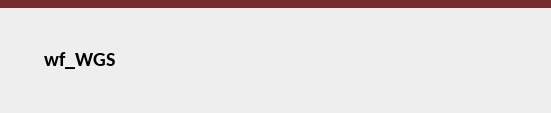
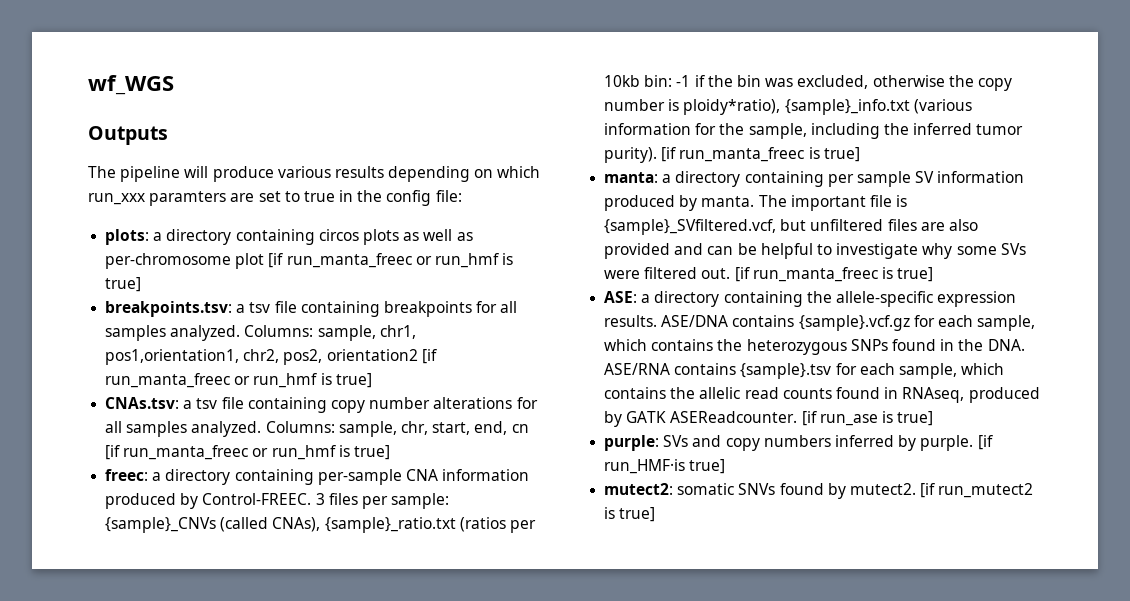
(115, 60) none -> [88,126,168,145] [88,166,541,182] [88,190,462,206] [105,229,473,245] [105,253,514,269] [105,277,142,292] [105,301,518,317] [105,325,416,341] [105,349,437,365] [105,373,372,388] [105,397,538,413] [105,421,529,437] [105,445,390,460] [105,469,530,485] [105,493,450,509] [105,517,536,533] [604,75,1012,91] [604,99,972,115] [604,123,1024,139] [604,147,860,163] [604,171,1025,187] [604,195,908,211] [604,219,978,235] [604,243,1026,259] [604,267,934,282] [604,291,1017,307] [604,315,1036,331] [604,339,1025,355] [604,363,1005,379] [604,387,1040,403] [604,411,934,427] [604,435,993,451] [604,459,726,474] [604,483,1034,499] [604,507,656,522] // Outputs // The pipeline will produce various results depending on which run_xxx paramters are set to true in the config file: // plots: a directory containing circos plots as well as per-chromosome plot [if run_manta_freec or run_hmf is true] // breakpoints.tsv: a tsv file containing breakpoints for all samples analyzed. Columns: sample, chr1, pos1,orientation1, chr2, pos2, orientation2 [if run_manta_freec or run_hmf is true] // CNAs.tsv: a tsv file containing copy number alterations for all samples analyzed. Columns: sample, chr, start, end, cn [if run_manta_freec or run_hmf is true] // freec: a directory containing per-sample CNA information produced by Control-FREEC. 3 files per sample: {sample}_CNVs (called CNAs), {sample}_ratio.txt (ratios per 10kb bin: -1 if the bin was excluded, otherwise the copy number is ploidy*ratio), {sample}_info.txt (various information for the sample, including the inferred tumor purity). [if run_manta_freec is true] // manta: a directory containing per sample SV information produced by manta. The important file is {sample}_SVfiltered.vcf, but unfiltered files are also provided and can be helpful to investigate why some SVs were filtered out. [if run_manta_freec is true] // ASE: a directory containing the allele-specific expression results. ASE/DNA contains {sample}.vcf.gz for each sample, which contains the heterozygous SNPs found in the DNA. ASE/RNA contains {sample}.tsv for each sample, which contains the allelic read counts found in RNAseq, produced by GATK ASEReadcounter. [if run_ase is true] // purple: SVs and copy numbers inferred by purple. [if run_HMF·is true] // mutect2: somatic SNVs found by mutect2. [if run_mutect2 is true]

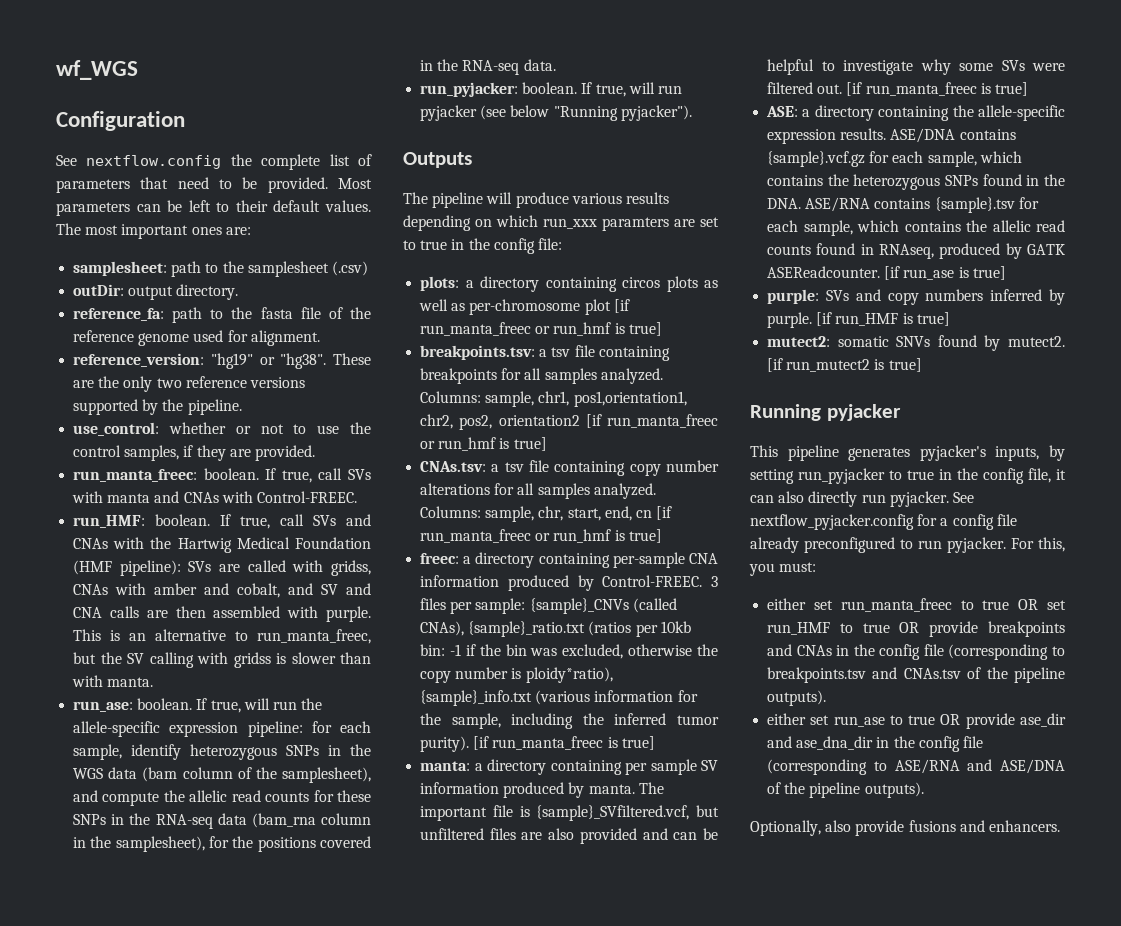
(174, 85) none -> [56,111,185,131] [56,154,372,170] [56,177,372,193] [56,200,371,216] [56,223,251,239] [73,261,368,277] [73,284,239,300] [73,307,371,323] [73,330,320,346] [73,353,371,369] [73,376,305,392] [73,399,242,415] [73,422,371,436] [73,445,315,461] [73,468,371,483] [72,491,357,503] [73,514,371,529] [73,537,371,553] [73,560,371,576] [73,583,371,598] [73,606,371,622] [73,629,371,644] [73,652,371,668] [72,675,154,687] [73,698,323,713] [73,721,371,737] [73,744,371,760] [73,767,371,783] [73,790,371,806] [73,813,371,829] [73,836,371,852] [420,59,556,75] [420,82,682,97] [420,105,692,121] // Configuration // See nextflow.config the complete list of parameters that need to be provided. Most parameters can be left to their default values. The most important ones are: // samplesheet: path to the samplesheet (.csv) // outDir: output directory. // reference_fa: path to the fasta file of the reference genome used for alignment. // reference_version: "hg19" or "hg38". These are the only two reference versions supported by the pipeline. // use_control: whether or not to use the control samples, if they are provided. // run_manta_freec: boolean. If true, call SVs with manta and CNAs with Control-FREEC. // run_HMF: boolean. If true, call SVs and CNAs with the Hartwig Medical Foundation (HMF pipeline): SVs are called with gridss, CNAs with amber and cobalt, and SV and CNA calls are then assembled with purple. This is an alternative to run_manta_freec, but the SV calling with gridss is slower than with manta. // run_ase: boolean. If true, will run the allele-specific expression pipeline: for each sample, identify heterozygous SNPs in the WGS data (bam column of the samplesheet), and compute the allelic read counts for these SNPs in the RNA-seq data (bam_rna column in the samplesheet), for the positions covered in the RNA-seq data. // run_pyjacker: boolean. If true, will run pyjacker (see below "Running pyjacker").
[604,459,686,474] run_HMF·is -> [835,313,913,326] run_HMF is
(656, 514) none -> [750,404,901,421] [750,445,1065,461] [750,468,1066,484] [750,491,974,507] [750,514,1017,530] [750,537,1065,553] [749,562,817,576] [767,598,1066,612] [767,621,1065,637] [767,644,1065,660] [767,667,1065,683] [767,690,827,706] [767,713,1066,729] [767,736,983,752] [767,759,1065,775] [767,782,924,798] [750,820,1060,836] // Running pyjacker // This pipeline generates pyjacker's inputs, by setting run_pyjacker to true in the config file, it can also directly run pyjacker. See nextflow_pyjacker.config for a config file already preconfigured to run pyjacker. For this, you must: // either set run_manta_freec to true OR set run_HMF to true OR provide breakpoints and CNAs in the config file (corresponding to breakpoints.tsv and CNAs.tsv of the pipeline outputs). // either set run_ase to true OR provide ase_dir and ase_dna_dir in the config file (corresponding to ASE/RNA and ASE/DNA of the pipeline outputs). // Optionally, also provide fusions and enhancers.

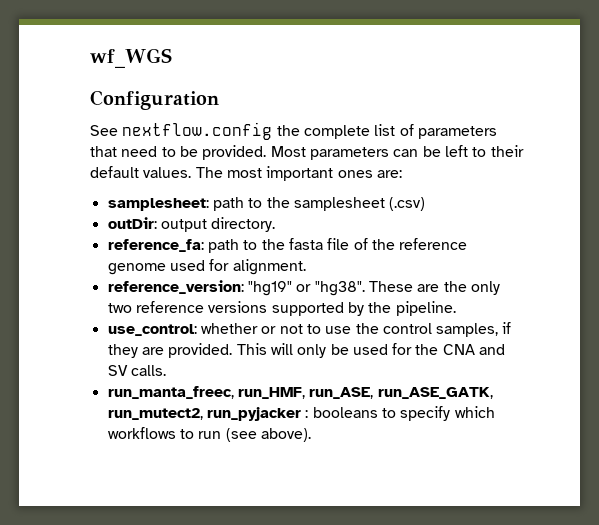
[73,468,371,483] [72,491,357,503] [73,514,371,529] [73,537,371,553] [73,560,371,576] [73,583,371,598] [73,606,371,622] [73,629,371,644] [73,652,371,668] [72,675,154,687] [73,698,323,713] [73,721,371,737] [73,744,371,760] [73,767,371,783] [73,790,371,806] [73,813,371,829] [73,836,371,852] [420,59,556,75] [420,82,682,97] [420,105,692,121] [403,152,472,168] [403,192,669,208] [403,215,719,231] [403,238,562,254] [420,276,718,292] [419,299,630,315] [420,322,662,336] [420,345,670,361] [420,368,663,384] [420,391,687,407] [420,414,718,430] [420,437,547,451] [420,460,719,476] [420,483,656,499] [420,506,673,522] [420,529,662,543] [420,552,718,568] [420,575,718,591] [420,598,677,614] [420,621,691,637] [420,644,718,659] [420,667,613,683] [420,690,698,706] [420,713,719,729] [420,736,655,752] [420,759,718,775] [420,782,664,798] [420,805,719,821] [420,828,718,844] [767,59,1065,75] [767,82,1028,96] [766,105,1065,121] [767,128,1016,144] [767,151,1022,167] [767,174,1065,190] [767,197,1039,213] [767,220,1065,236] [767,243,1065,259] [767,266,1006,280] [767,289,1065,305] [767,312,950,328] [767,335,1065,351] [767,358,922,372] [750,404,901,421] [750,445,1065,461] [750,468,1066,484] [750,491,974,507] [750,514,1017,530] [750,537,1065,553] [749,562,817,576] [767,598,1066,612] [767,621,1065,637] [767,644,1065,660] [767,667,1065,683] [767,690,827,706] [767,713,1066,729] [767,736,983,752] [767,759,1065,775] [767,782,924,798] [750,820,1060,836] // run_manta_freec: boolean. If true, call SVs with manta and CNAs with Control-FREEC. // run_HMF: boolean. If true, call SVs and CNAs with the Hartwig Medical Foundation (HMF pipeline): SVs are called with gridss, CNAs with amber and cobalt, and SV and CNA calls are then assembled with purple. This is an alternative to run_manta_freec, but the SV calling with gridss is slower than with manta. // run_ase: boolean. If true, will run the allele-specific expression pipeline: for each sample, identify heterozygous SNPs in the WGS data (bam column of the samplesheet), and compute the allelic read counts for these SNPs in the RNA-seq data (bam_rna column in the samplesheet), for the positions covered in the RNA-seq data. // run_pyjacker: boolean. If true, will run pyjacker (see below "Running pyjacker"). // Outputs // The pipeline will produce various results depending on which run_xxx paramters are set to true in the config file: // plots: a directory containing circos plots as well as per-chromosome plot [if run_manta_freec or run_hmf is true] // breakpoints.tsv: a tsv file containing breakpoints for all samples analyzed. Columns: sample, chr1, pos1,orientation1, chr2, pos2, orientation2 [if run_manta_freec or run_hmf is true] // CNAs.tsv: a tsv file containing copy number alterations for all samples analyzed. Columns: sample, chr, start, end, cn [if run_manta_freec or run_hmf is true] // freec: a directory containing per-sample CNA information produced by Control-FREEC. 3 files per sample: {sample}_CNVs (called CNAs), {sample}_ratio.txt (ratios per 10kb bin: -1 if the bin was excluded, otherwise the copy number is ploidy*ratio), {sample}_info.txt (various information for the sample, including the inferred tumor purity). [if run_manta_freec is true] // manta: a directory containing per sample SV information produced by manta. The important file is {sample}_SVfiltered.vcf, but unfiltered files are also provided and can be helpful to investigate why some SVs were filtered out. [if run_manta_freec is true] // ASE: a directory containing the allele-specific expression results. ASE/DNA contains {sample}.vcf.gz for each sample, which contains the heterozygous SNPs found in the DNA. ASE/RNA contains {sample}.tsv for each sample, which contains the allelic read counts found in RNAseq, produced by GATK ASEReadcounter. [if run_ase is true] // purple: SVs and copy numbers inferred by purple. [if run_HMF is true] // mutect2: somatic SNVs found by mutect2. [if run_mutect2 is true] // Running pyjacker // This pipeline generates pyjacker's inputs, by setting run_pyjacker to true in the config file, it can also directly run pyjacker. See nextflow_pyjacker.config for a config file already preconfigured to run pyjacker. For this, you must: // either set run_manta_freec to true OR set run_HMF to true OR provide breakpoints and CNAs in the config file (corresponding to breakpoints.tsv and CNAs.tsv of the pipeline outputs). // either set run_ase to true OR provide ase_dir and ase_dna_dir in the config file (corresponding to ASE/RNA and ASE/DNA of the pipeline outputs). // Optionally, also provide fusions and enhancers. -> [236,343,506,358] [107,365,166,376] [107,386,493,399] [107,406,495,421] [107,427,311,442] This will only be used for the CNA and SV calls. // run_manta_freec, run_HMF, run_ASE, run_ASE_GATK, run_mutect2, run_pyjacker : booleans to specify which workflows to run (see above).

